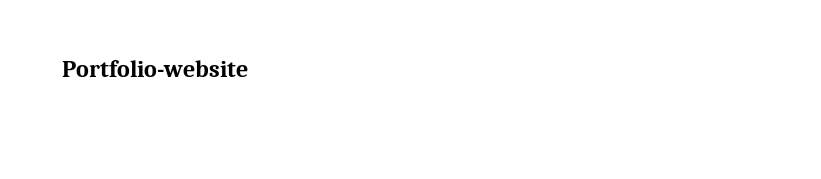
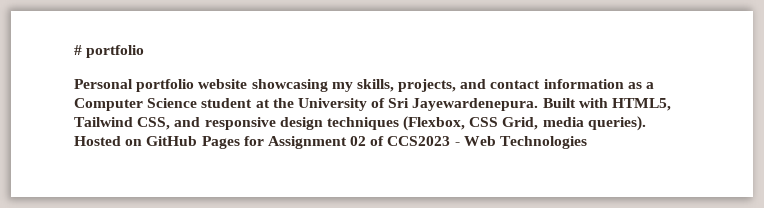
[62,60,248,77] Portfolio-website -> [74,45,145,58] [74,79,655,92] [74,98,672,111] [74,116,646,131] [74,136,588,149] # portfolio // Personal portfolio website showcasing my skills, projects, and contact information as a Computer Science student at the University of Sri Jayewardenepura. Built with HTML5, Tailwind CSS, and responsive design techniques (Flexbox, CSS Grid, media queries). Hosted on GitHub Pages for Assignment 02 of CCS2023 - Web Technologies

